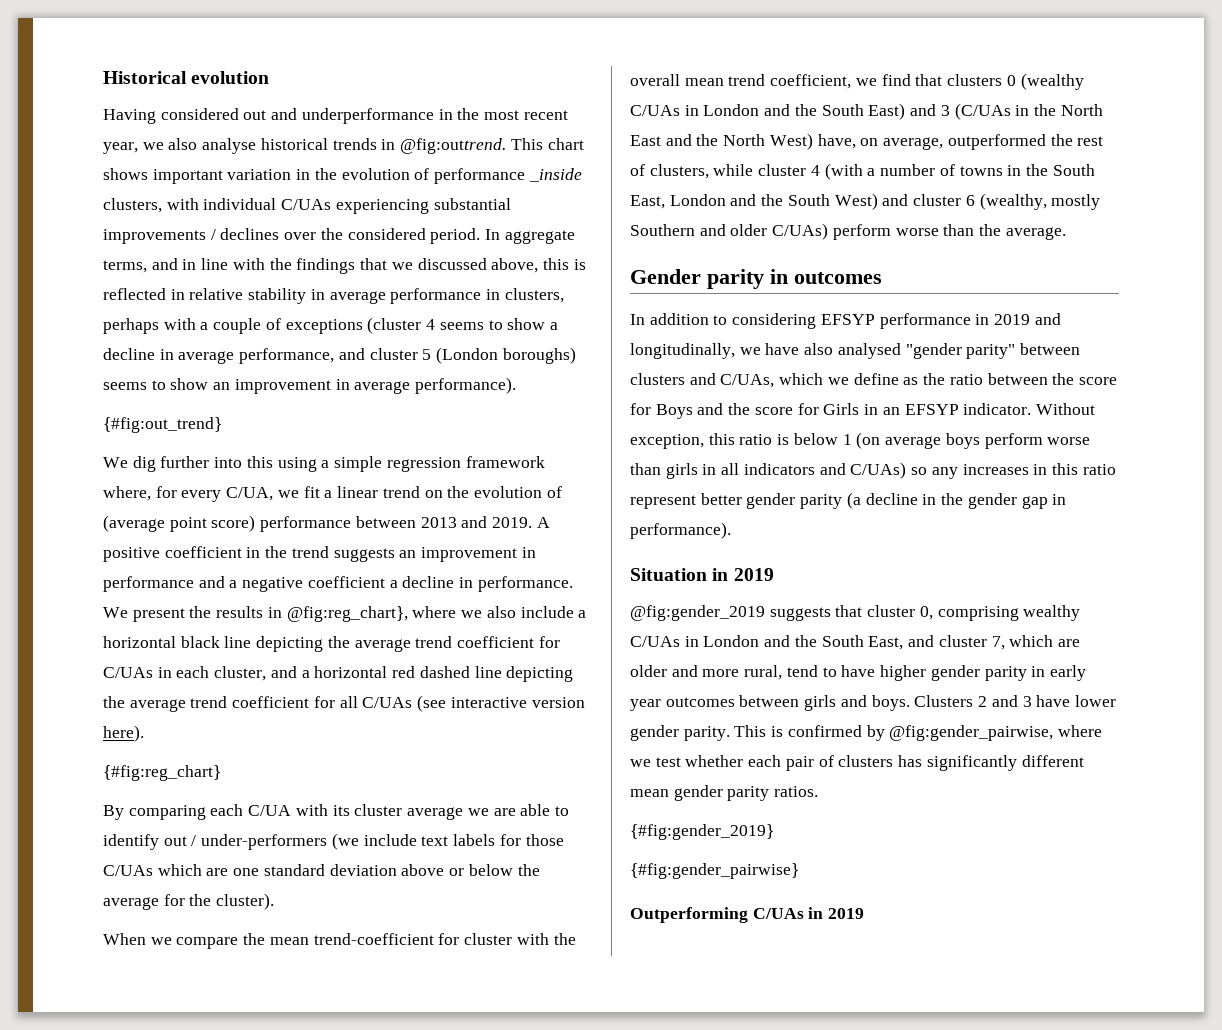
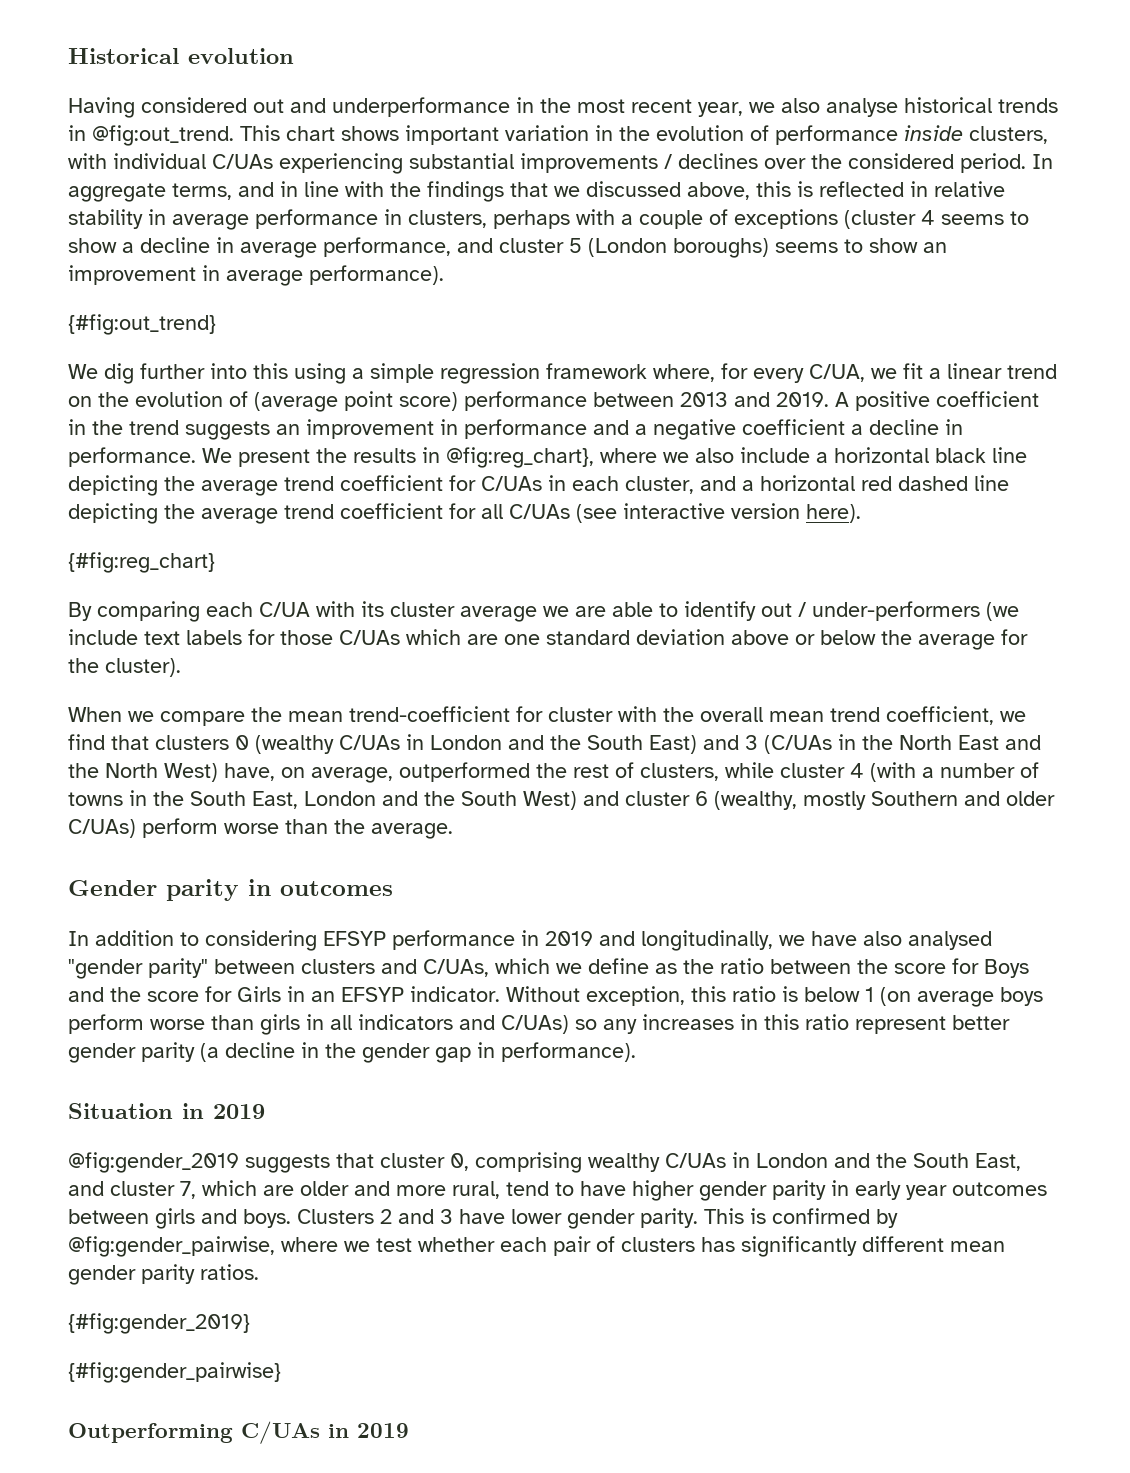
[400,138,507,154] @fig:outtrend. -> [92,125,234,146] @fig:out_trend.
[528,168,582,182] _inside -> [904,125,963,141] inside

